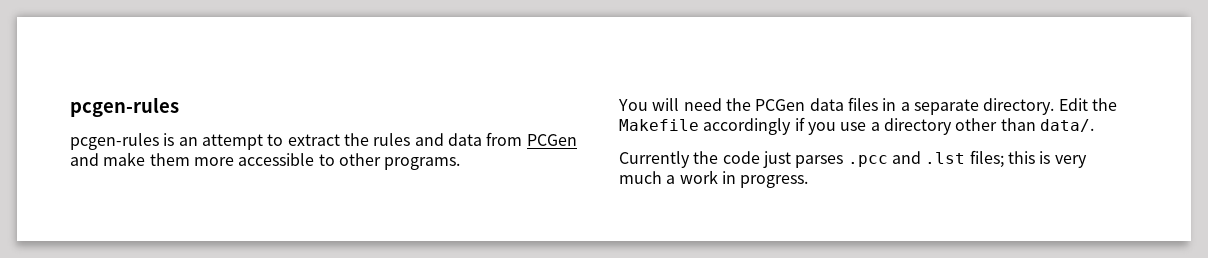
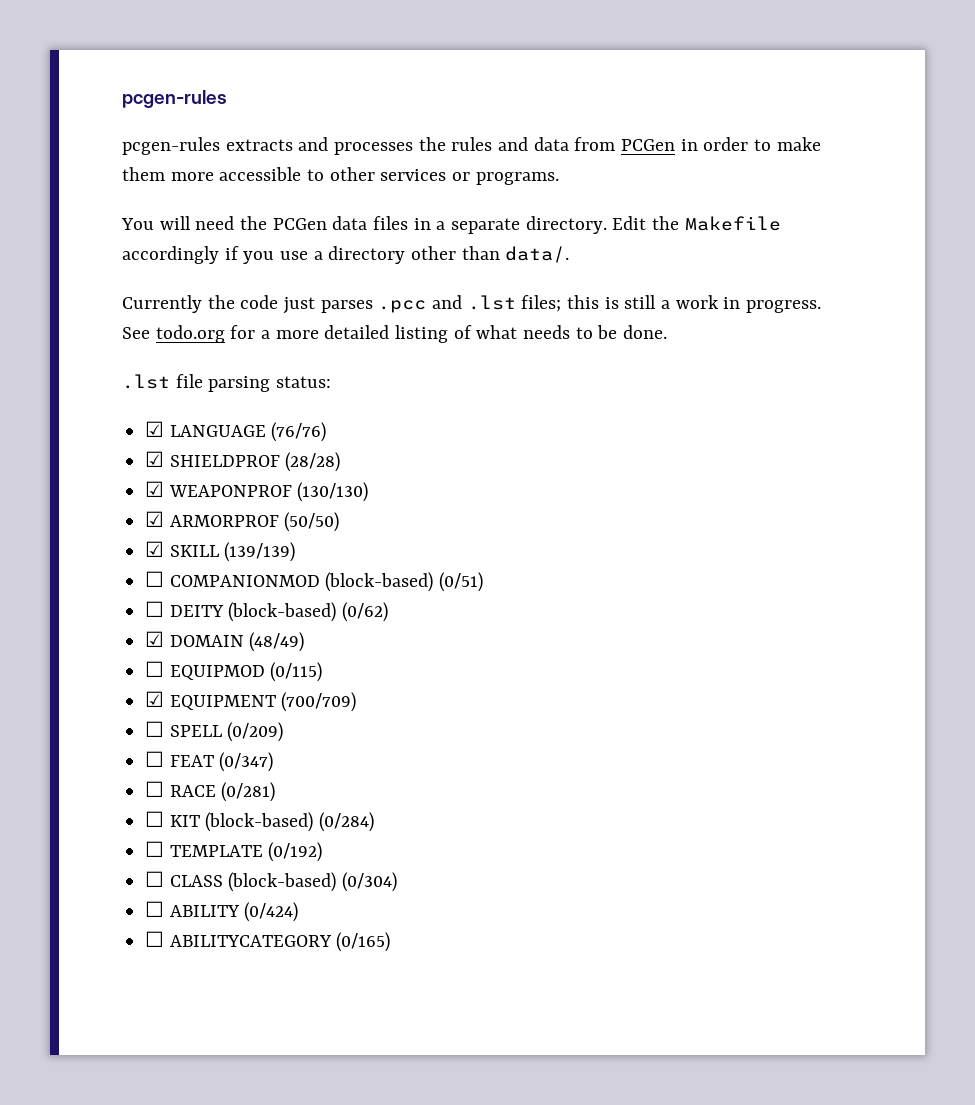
[163,133,340,150] is an attempt to extract -> [225,137,414,155] extracts and processes
[70,153,99,166] and -> [680,137,772,151] in order to
(381, 159) none -> [380,169,471,181] services or
[1054,155,1087,168] [619,171,662,184] very much -> [624,295,657,309] still
(809, 181) none -> [122,325,668,343] [122,374,332,392] [145,421,327,442] [145,451,341,472] [145,481,369,502] [145,511,340,532] [145,541,296,562] [145,571,484,592] [145,601,389,622] [145,631,305,652] [145,661,323,682] [145,691,357,712] [145,721,284,742] [145,751,274,772] [145,781,276,802] [145,811,375,832] [145,841,323,862] [145,871,398,892] [145,901,299,922] [145,931,391,952] See todo.org for a more detailed listing of what needs to be done. // .lst file parsing status: // ☑ LANGUAGE (76/76) // ☑ SHIELDPROF (28/28) // ☑ WEAPONPROF (130/130) // ☑ ARMORPROF (50/50) // ☑ SKILL (139/139) // ☐ COMPANIONMOD (block-based) (0/51) // ☐ DEITY (block-based) (0/62) // ☑ DOMAIN (48/49) // ☐ EQUIPMOD (0/115) // ☑ EQUIPMENT (700/709) // ☐ SPELL (0/209) // ☐ FEAT (0/347) // ☐ RACE (0/281) // ☐ KIT (block-based) (0/284) // ☐ TEMPLATE (0/192) // ☐ CLASS (block-based) (0/304) // ☐ ABILITY (0/424) // ☐ ABILITYCATEGORY (0/165)

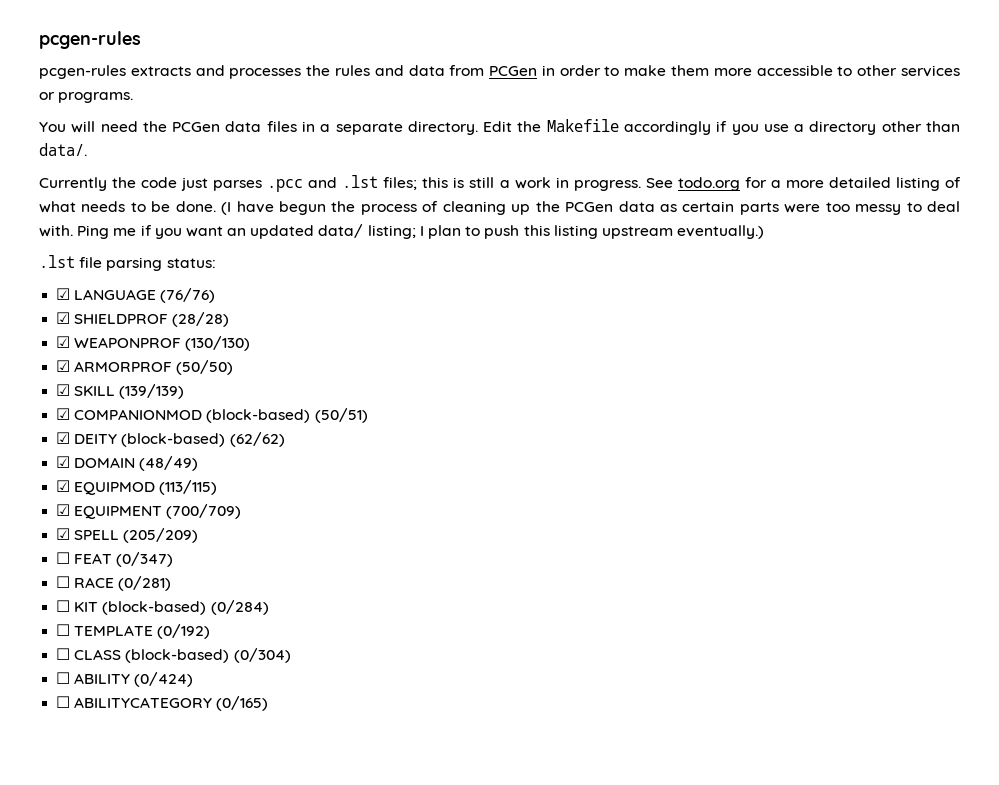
(668, 332) none -> [221,201,960,215] [39,224,765,239] (I have begun the process of cleaning up the PCGen data as certain parts were too messy to deal with. Ping me if you want an updated data/ listing; I plan to push this listing upstream eventually.)
[145,571,165,587] ☐ -> [56,408,71,420] ☑
[439,572,484,592] [145,601,165,617] (0/51) // ☐ -> [314,408,368,423] [56,432,71,444] (50/51) // ☑
[342,602,389,622] (0/62) -> [229,432,285,447] (62/62)
[145,661,323,682] ☐ EQUIPMOD (0/115) -> [56,480,218,495] ☑ EQUIPMOD (113/115)
[145,721,284,742] ☐ SPELL (0/209) -> [56,528,199,543] ☑ SPELL (205/209)

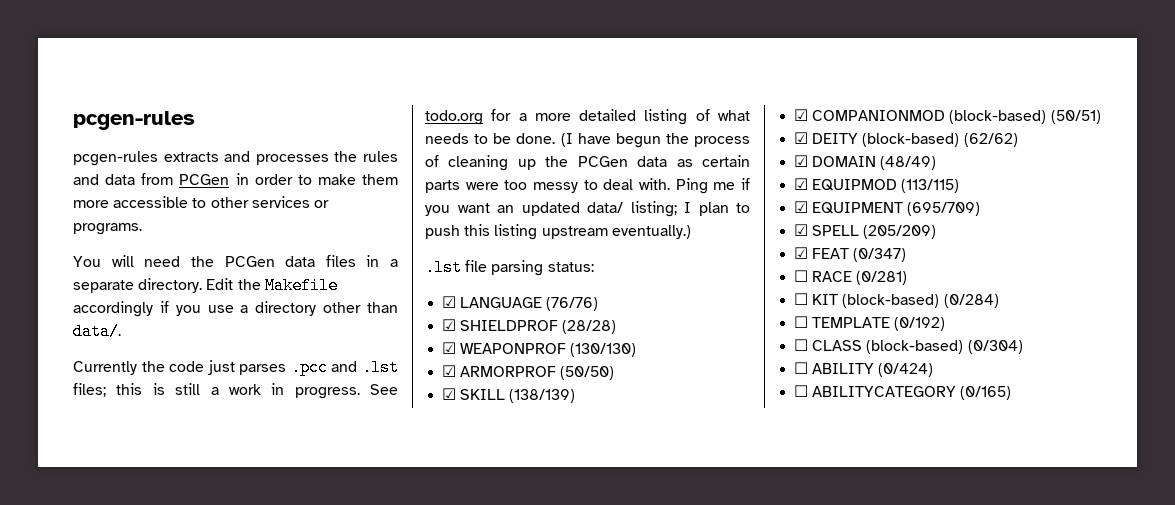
[119,384,185,399] (139/139) -> [509,389,576,403] (138/139)
[166,504,242,519] (700/709) -> [907,202,981,216] (695/709)
[56,552,71,564] ☐ -> [794,247,809,259] ☑

